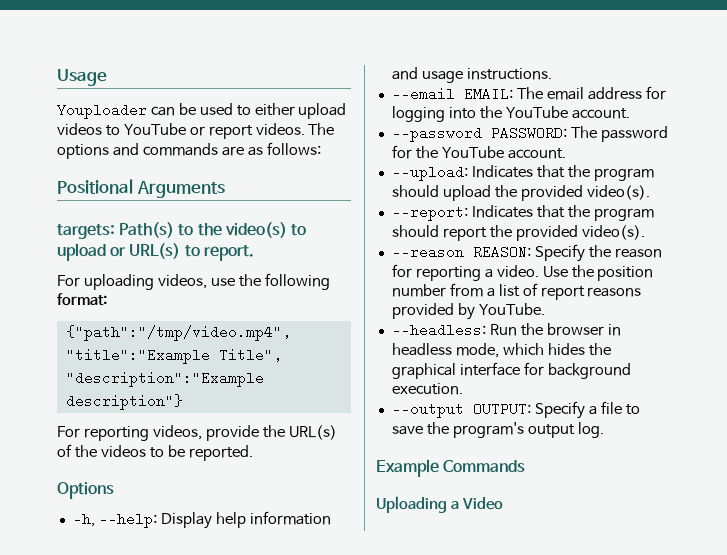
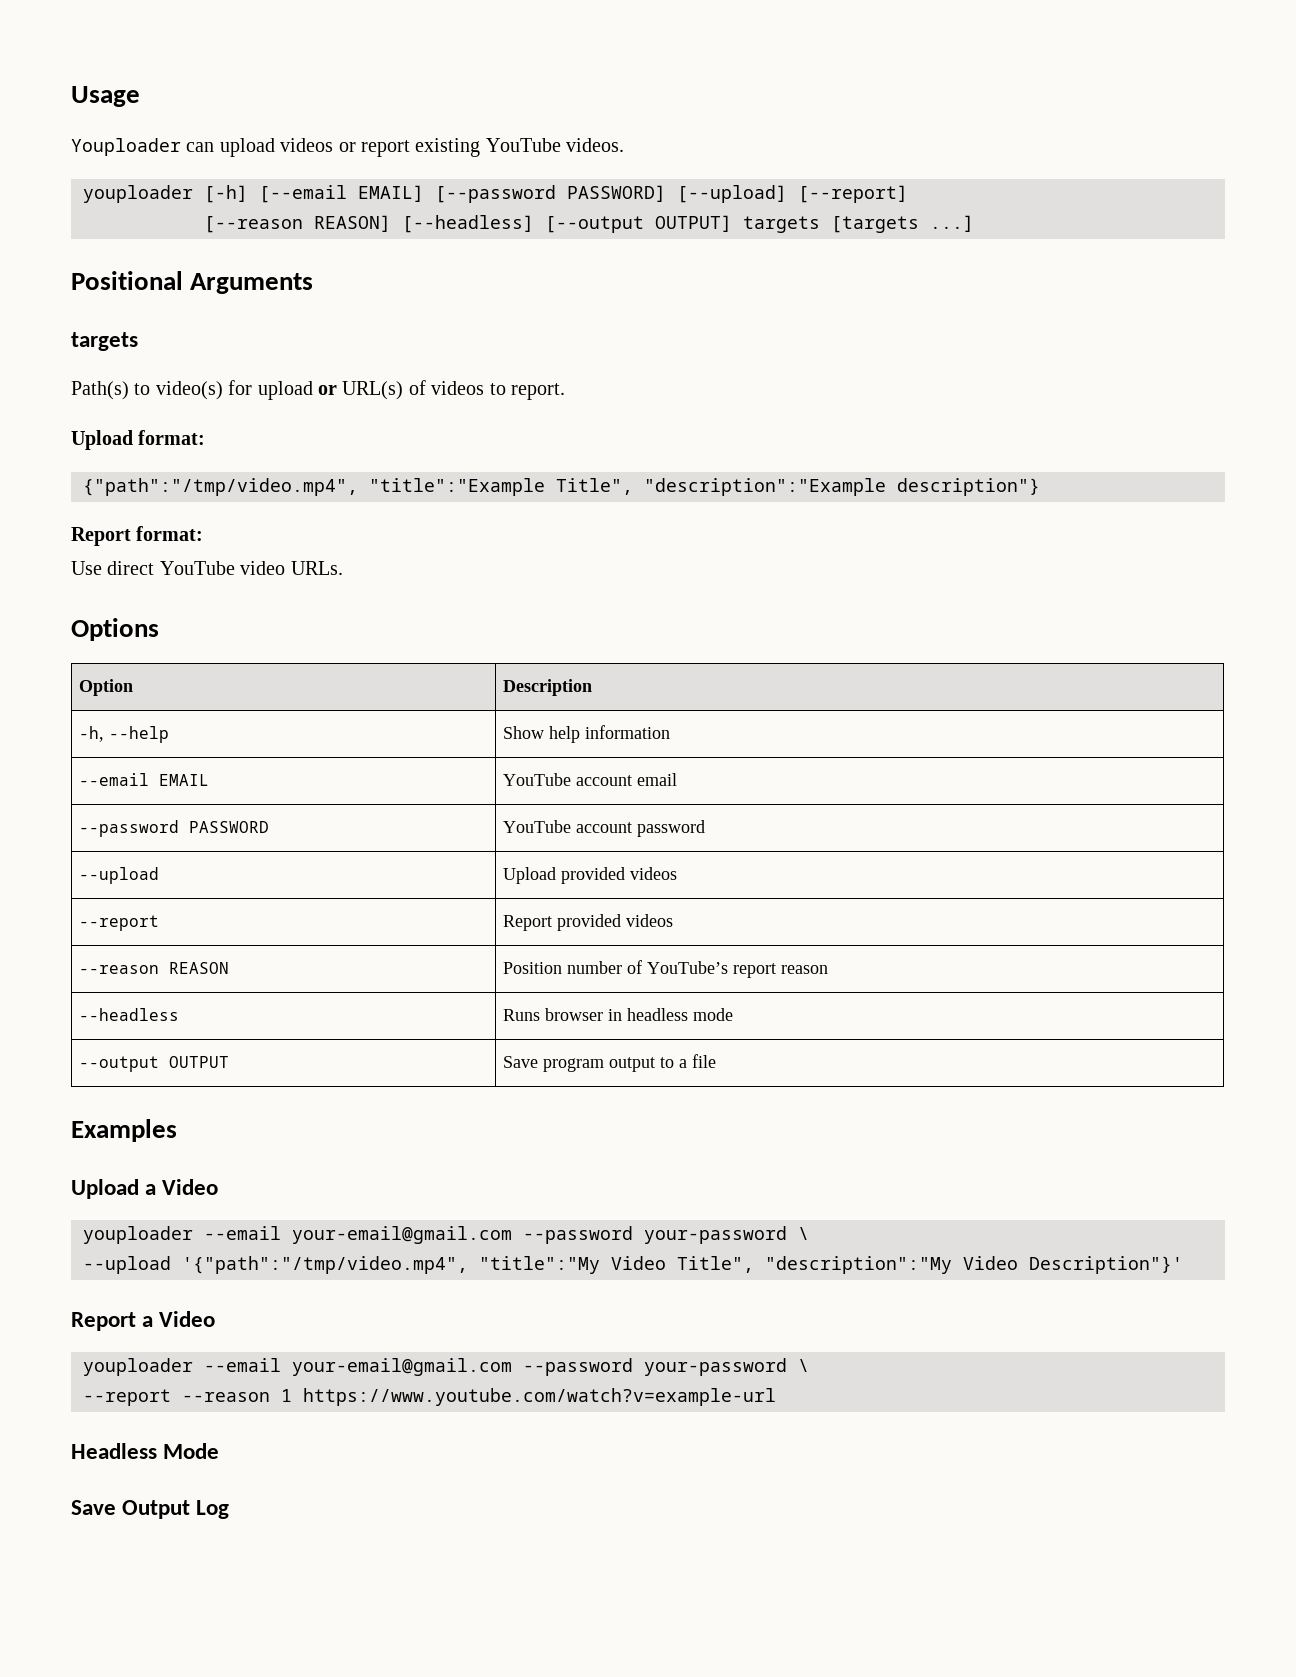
[178,103,347,119] [57,123,335,139] [57,142,321,159] be used to either upload videos to YouTube or report videos. The options and commands are as follows: -> [219,138,625,157] [83,185,908,203] [204,215,974,233] upload videos or report existing YouTube videos. // youploader [-h] [--email EMAIL] [--password PASSWORD] [--upload] [--report] // [--reason REASON] [--headless] [--output OUTPUT] targets [targets ...]
[57,224,115,239] targets: -> [71,332,138,351] targets //
[197,222,306,238] the video(s) to -> [155,380,253,400] video(s) for
(181, 251) none -> [408,380,485,395] of videos
[57,273,330,290] For uploading videos, use the following -> [71,430,133,450] Upload
[57,425,337,441] [57,444,253,461] [57,482,114,499] [72,511,331,529] [391,67,552,83] [391,86,666,101] [391,106,630,122] [391,126,668,142] [391,145,566,159] [391,165,654,181] [391,185,650,201] [391,205,654,221] [391,225,645,241] [391,244,662,262] [391,264,654,281] [391,283,642,300] [391,303,545,320] [391,323,621,337] [391,343,611,358] [391,362,631,379] [391,383,463,395] [391,401,640,419] [391,422,604,438] [376,459,526,477] [376,496,503,513] For reporting videos, provide the URL(s) of the videos to be reported. // Options // -h, --help: Display help information and usage instructions. // --email EMAIL: The email address for logging into the YouTube account. // --password PASSWORD: The password for the YouTube account. // --upload: Indicates that the program should upload the provided video(s). // --report: Indicates that the program should report the provided video(s). // --reason REASON: Specify the reason for reporting a video. Use the position number from a list of report reasons provided by YouTube. // --headless: Run the browser in headless mode, which hides the graphical interface for background execution. // --output OUTPUT: Specify a file to save the program's output log. // Example Commands // Uploading a Video -> [71,526,204,546] [71,561,343,575] [71,618,159,641] [79,679,134,696] [503,679,593,696] [79,726,170,743] [503,725,671,743] [79,773,210,786] [503,773,678,786] [79,820,270,837] [503,820,706,837] [79,867,160,884] [503,867,678,884] [79,915,160,931] [503,914,674,931] [79,962,230,974] [503,960,829,978] [79,1008,180,1021] [503,1008,734,1021] [79,1056,230,1072] [503,1054,717,1072] [71,1119,177,1142] [71,1179,219,1199] [83,1226,809,1244] [83,1256,1183,1274] [71,1311,216,1331] [83,1358,809,1376] [83,1388,776,1406] [71,1443,220,1459] [71,1500,230,1519] Report format: // Use direct YouTube video URLs. // Options // Option | Description // -h, --help | Show help information // --email EMAIL | YouTube account email // --password PASSWORD | YouTube account password // --upload | Upload provided videos // --report | Report provided videos // --reason REASON | Position number of YouTube’s report reason // --headless | Runs browser in headless mode // --output OUTPUT | Save program output to a file // Examples // Upload a Video // youploader --email your-email@gmail.com --password your-password \ // --upload '{"path":"/tmp/video.mp4", "title":"My Video Title", "description":"My Video Description"}' // Report a Video // youploader --email your-email@gmail.com --password your-password \ // --report --reason 1 https://www.youtube.com/watch?v=example-url // Headless Mode // Save Output Log

